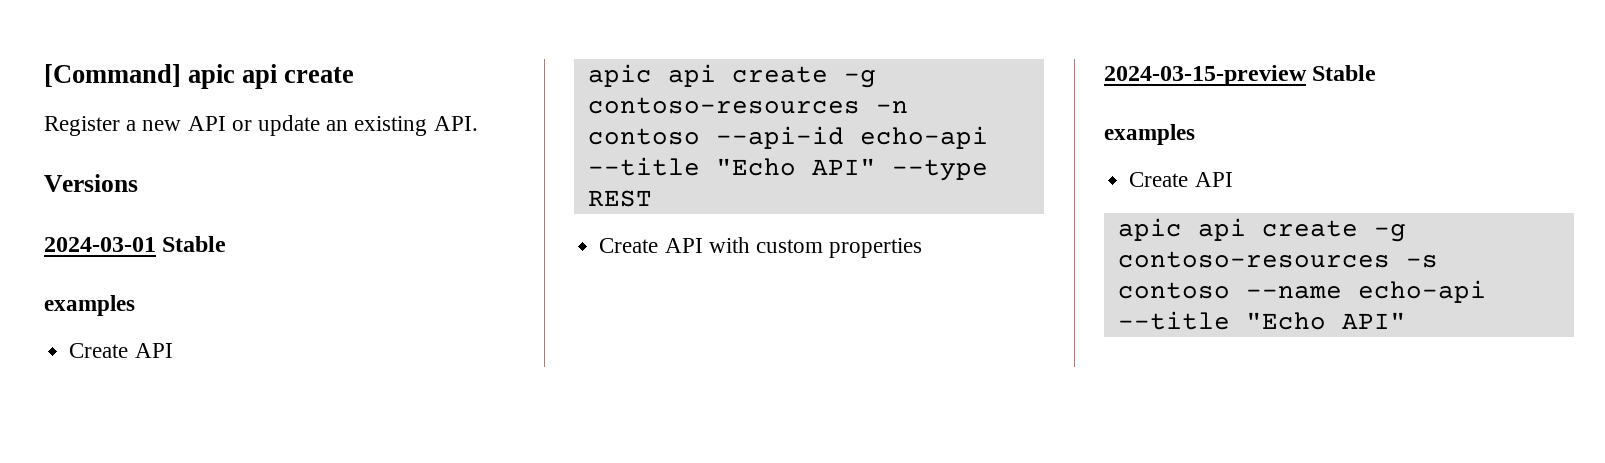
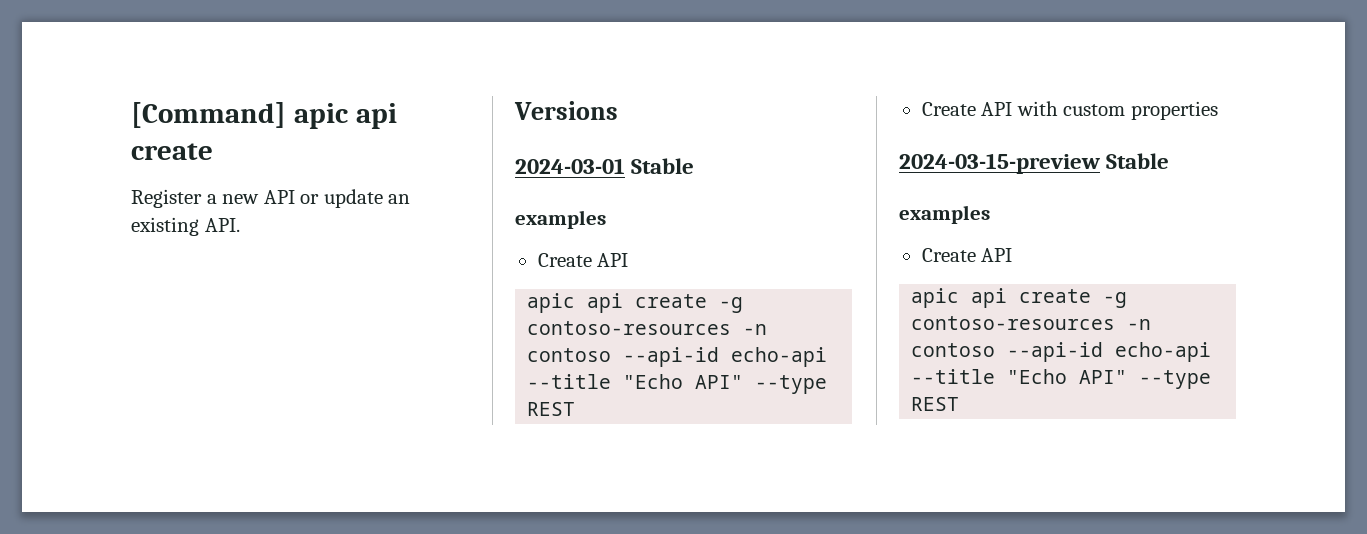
[1405,255,1438,268] [1117,280,1486,303] [1117,311,1406,330] -s contoso --name echo-api --title "Echo API" -> [1127,319,1152,330] [911,342,1212,362] [911,369,1212,389] [911,397,960,411] -n contoso --api-id echo-api --title "Echo API" --type REST

